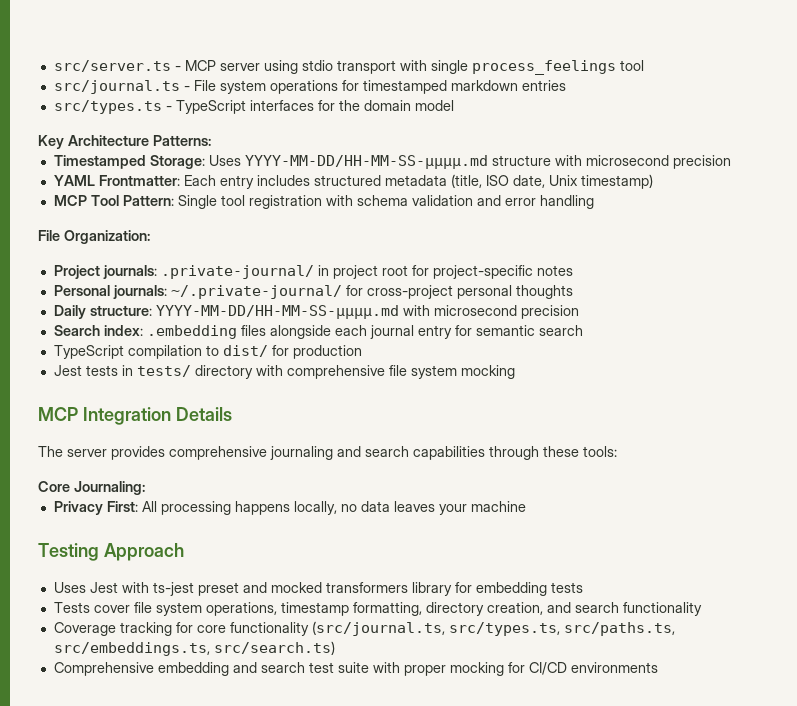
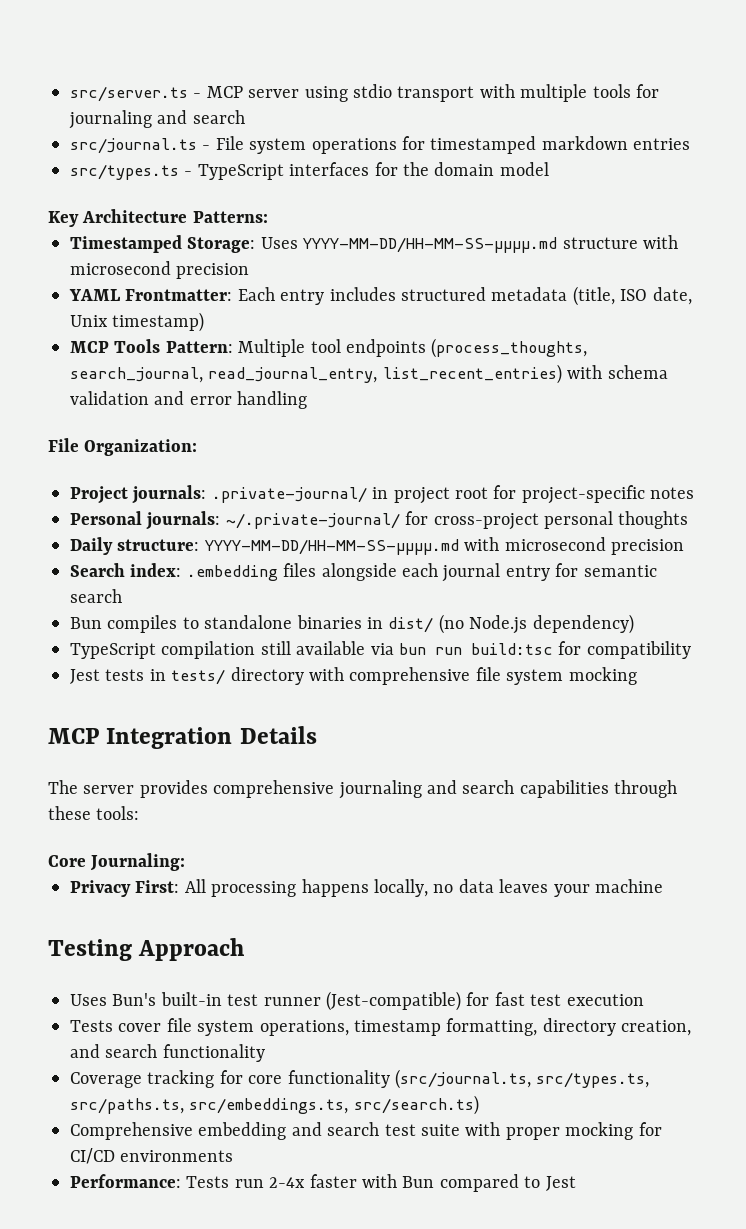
[430,60,644,75] single process_feelings tool -> [520,84,659,102] [69,110,245,129] multiple tools for journaling and search
[90,195,322,209] Tool Pattern: Single tool registration -> [114,338,588,358] [70,364,562,384] Tools Pattern: Multiple tool endpoints (process_thoughts, search_journal, read_journal_entry, list_recent_entries)
[53,345,362,359] TypeScript compilation to dist/ for production -> [70,614,634,634] [70,641,691,659] Bun compiles to standalone binaries in dist/ (no Node.js dependency) // TypeScript compilation still available via bun run build:tsc for compatibility
[89,582,583,596] Jest with ts-jest preset and mocked transformers library for embedding tests -> [112,991,644,1011] Bun's built-in test runner (Jest-compatible) for fast test execution
(658, 667) none -> [70,1174,576,1192] // Performance: Tests run 2-4x faster with Bun compared to Jest

